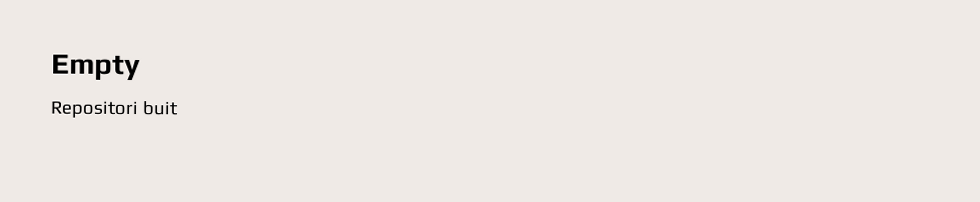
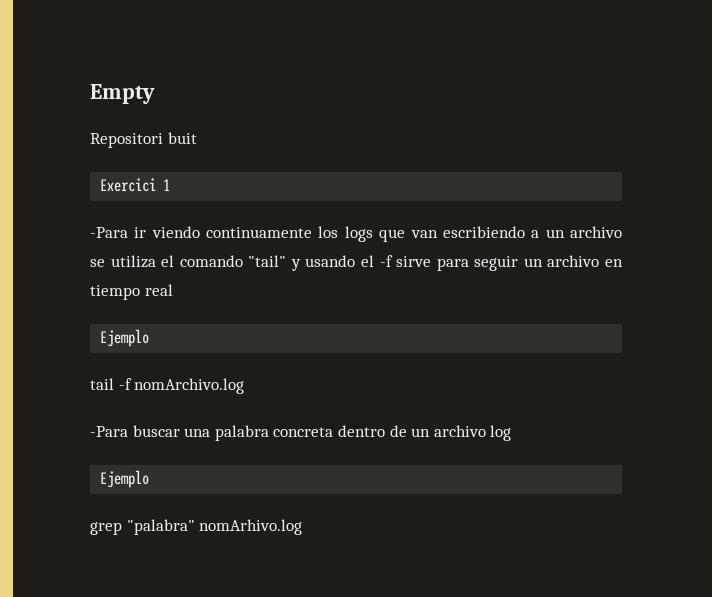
(178, 108) none -> [100,178,171,192] [90,226,622,242] [90,255,623,271] [90,284,173,300] [100,329,150,347] [90,378,245,394] [90,425,512,441] [100,470,150,488] [90,519,303,535] // Exercici 1 // -Para ir viendo continuamente los logs que van escribiendo a un archivo se utiliza el comando "tail" y usando el -f sirve para seguir un archivo en tiempo real // Ejemplo // tail -f nomArchivo.log // -Para buscar una palabra concreta dentro de un archivo log // Ejemplo // grep "palabra" nomArhivo.log

